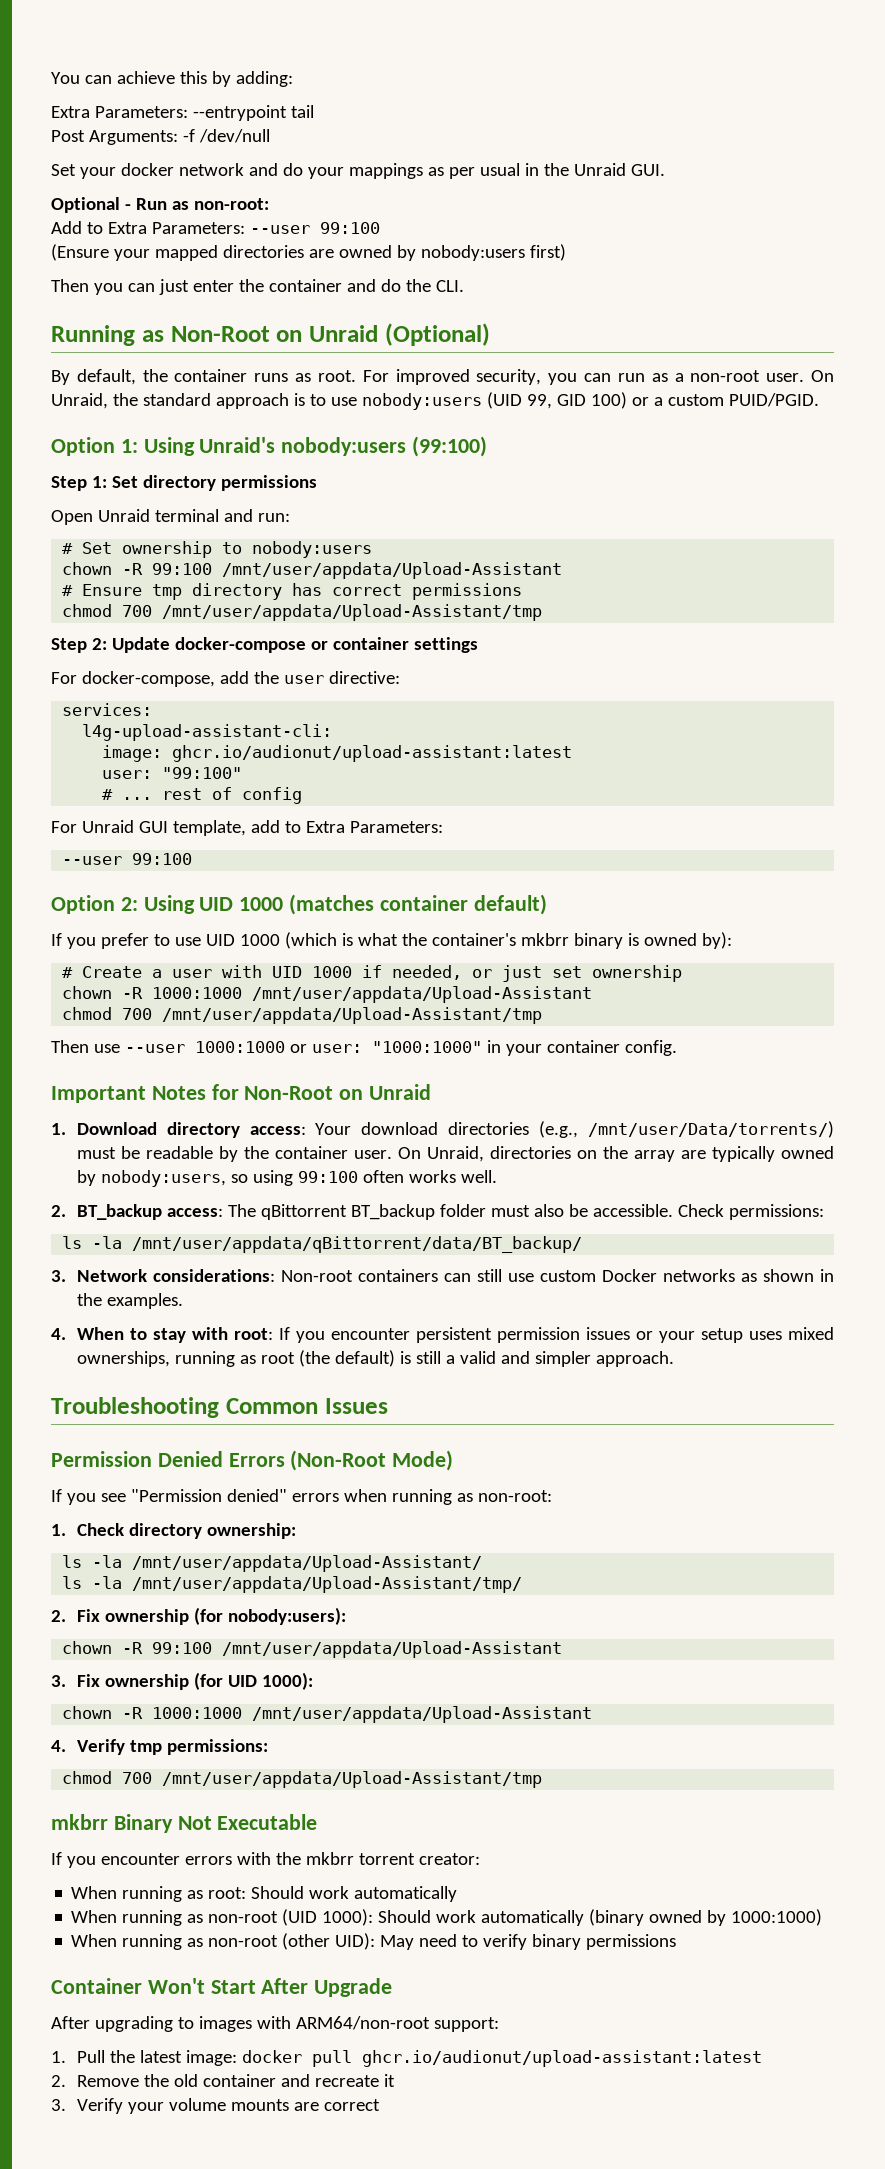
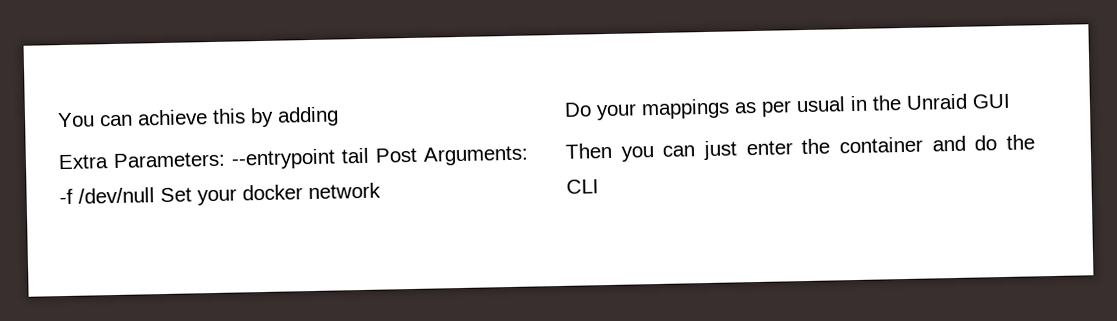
[235,71,293,87] adding: -> [277,106,339,127] adding
(314, 111) // -> (370, 155) none
(270, 136) // -> (155, 195) none
[248,163,303,176] and do -> [564,102,592,117] // Do
[630,164,665,176] [51,197,269,213] [51,221,380,234] [51,244,566,261] GUI. // Optional - Run as non-root: // Add to Extra Parameters: --user 99:100 // (Ensure your mapped directories are owned by nobody:users first) -> [972,93,1011,109] GUI
[435,280,464,292] [51,323,490,346] [51,369,835,385] [51,392,819,410] [51,436,488,457] [51,475,317,491] [51,509,290,525] [62,541,373,558] [62,562,563,579] [62,583,523,600] [62,604,543,621] [51,637,478,653] [51,671,400,687] [62,703,153,716] [82,724,333,741] [102,745,573,762] [102,767,243,779] [102,787,303,804] [51,820,443,836] [62,853,193,865] [51,894,547,915] [51,932,732,949] [62,965,683,982] [62,986,593,1003] [62,1007,543,1024] [51,1040,677,1056] [51,1084,432,1103] [51,1121,834,1138] [76,1146,834,1162] [76,1170,497,1187] [51,1204,824,1220] [62,1236,583,1253] [51,1269,834,1282] [76,1293,183,1309] [51,1327,834,1343] [76,1350,674,1367] [51,1397,388,1418] [51,1450,454,1471] [51,1489,552,1505] [51,1523,296,1539] [62,1555,483,1572] [62,1576,523,1593] [51,1607,346,1625] [62,1641,563,1658] [51,1672,313,1690] [62,1706,593,1723] [51,1739,268,1755] [62,1771,543,1788] [51,1814,318,1833] [51,1852,480,1868] [71,1886,458,1902] [71,1909,823,1926] [71,1933,677,1950] [51,1978,393,1997] [51,2016,499,2032] [51,2050,762,2067] [51,2074,395,2087] [51,2098,380,2114] CLI. // Running as Non-Root on Unraid (Optional) // By default, the container runs as root. For improved security, you can run as a non-root user. On Unraid, the standard approach is to use nobody:users (UID 99, GID 100) or a custom PUID/PGID. // Option 1: Using Unraid's nobody:users (99:100) // Step 1: Set directory permissions // Open Unraid terminal and run: // # Set ownership to nobody:users // chown -R 99:100 /mnt/user/appdata/Upload-Assistant // # Ensure tmp directory has correct permissions // chmod 700 /mnt/user/appdata/Upload-Assistant/tmp // Step 2: Update docker-compose or container settings // For docker-compose, add the user directive: // services: // l4g-upload-assistant-cli: // image: ghcr.io/audionut/upload-assistant:latest // user: "99:100" // # ... rest of config // For Unraid GUI template, add to Extra Parameters: // --user 99:100 // Option 2: Using UID 1000 (matches container default) // If you prefer to use UID 1000 (which is what the container's mkbrr binary is owned by): // # Create a user with UID 1000 if needed, or just set ownership // chown -R 1000:1000 /mnt/user/appdata/Upload-Assistant // chmod 700 /mnt/user/appdata/Upload-Assistant/tmp // Then use --user 1000:1000 or user: "1000:1000" in your container config. // Important Notes for Non-Root on Unraid // 1. Download directory access: Your download directories (e.g., /mnt/user/Data/torrents/) must be readable by the container user. On Unraid, directories on the array are typically owned by nobody:users, so using 99:100 often works well. // 2. BT_backup access: The qBittorrent BT_backup folder must also be accessible. Check permissions: // ls -la /mnt/user/appdata/qBittorrent/data/BT_backup/ // 3. Network considerations: Non-root containers can still use custom Docker networks as shown in the examples. // 4. When to stay with root: If you encounter persistent permission issues or your setup uses mixed ownerships, running as root (the default) is still a valid and simpler approach. // Troubleshooting Common Issues // Permission Denied Errors (Non-Root Mode) // If you see "Permission denied" errors when running as non-root: // 1. Check directory ownership: // ls -la /mnt/user/appdata/Upload-Assistant/ // ls -la /mnt/user/appdata/Upload-Assistant/tmp/ // 2. Fix ownership (for nobody:users): // chown -R 99:100 /mnt/user/appdata/Upload-Assistant // 3. Fix ownership (for UID 1000): // chown -R 1000:1000 /mnt/user/appdata/Upload-Assistant // 4. Verify tmp permissions: // chmod 700 /mnt/user/appdata/Upload-Assistant/tmp // mkbrr Binary Not Executable // If you encounter errors with the mkbrr torrent creator: // When running as root: Should work automatically // When running as non-root (UID 1000): Should work automatically (binary owned by 1000:1000) // When running as non-root (other UID): May need to verify binary permissions // Container Won't Start After Upgrade // After upgrading to images with ARM64/non-root support: // 1. Pull the latest image: docker pull ghcr.io/audionut/upload-assistant:latest // 2. Remove the old container and recreate it // 3. Verify your volume mounts are correct -> [566,179,599,194] CLI

